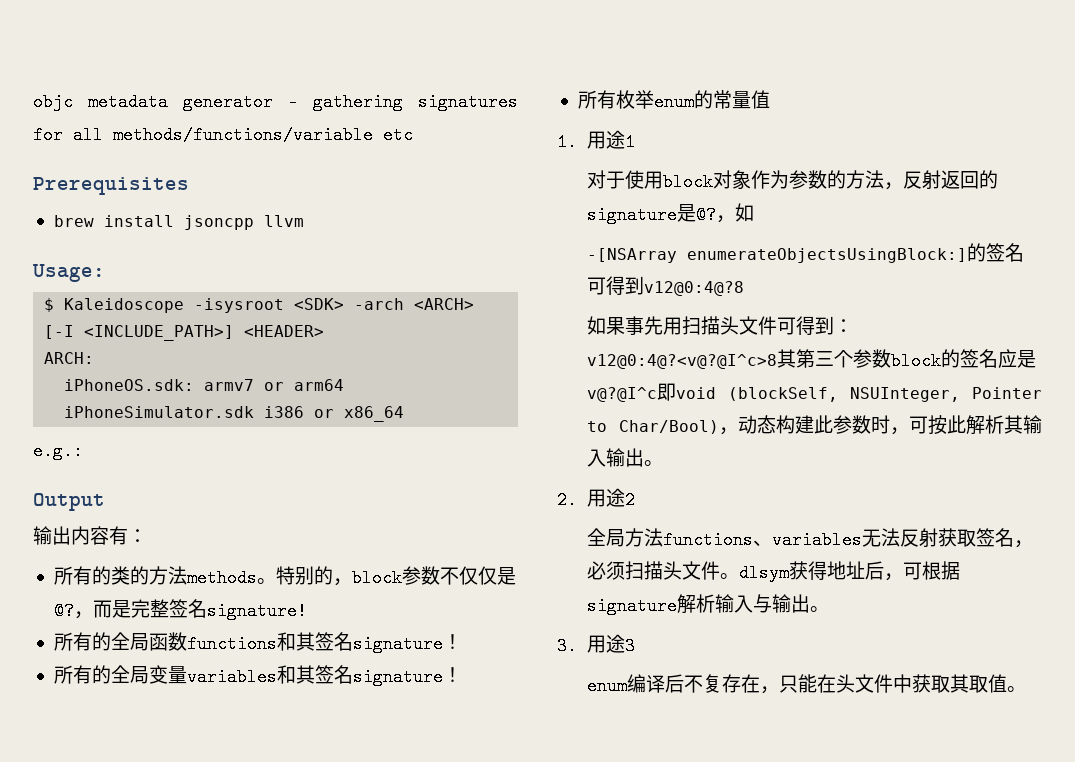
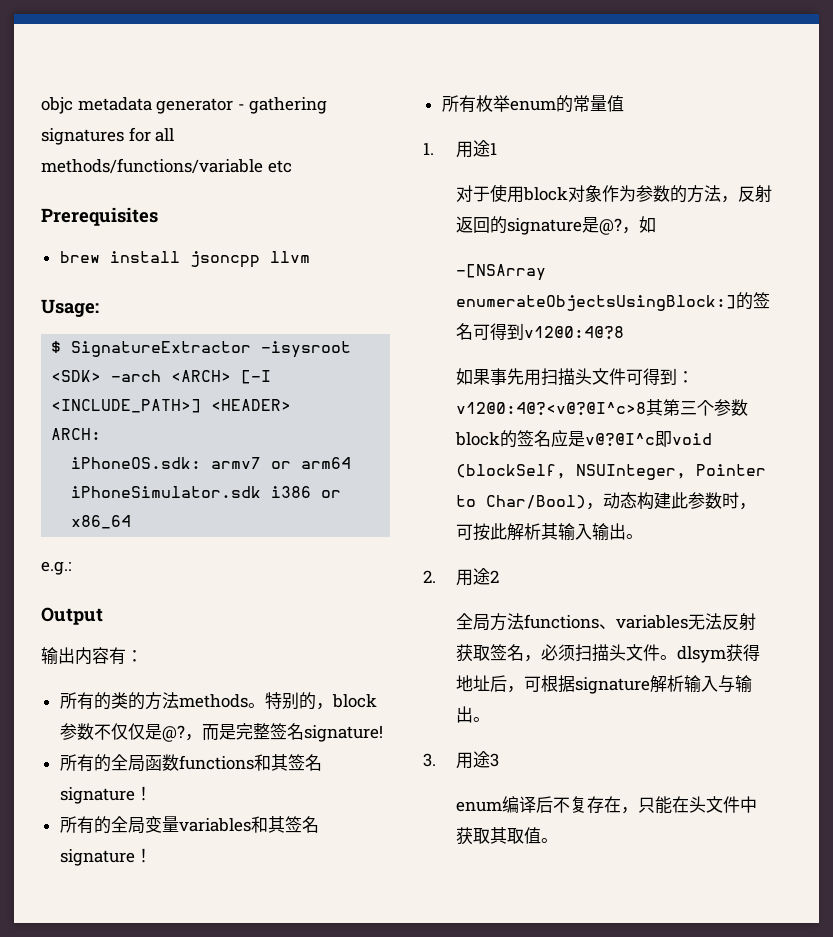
[64,298,185,313] Kaleidoscope -> [71,341,252,357] SignatureExtractor

